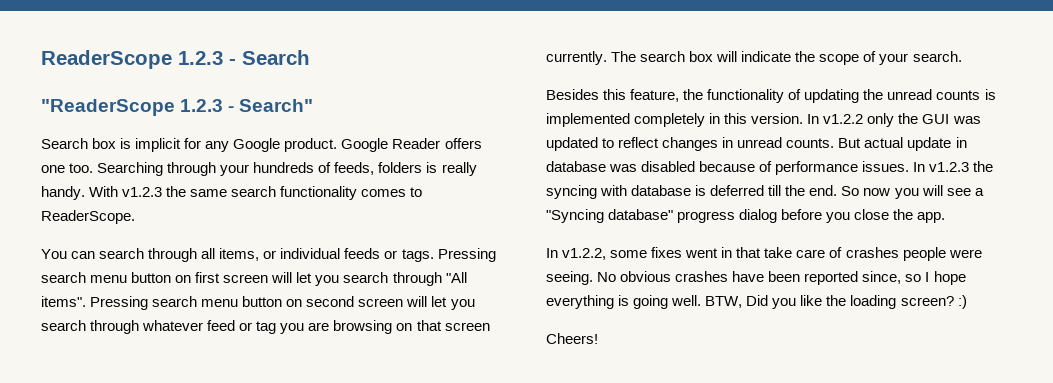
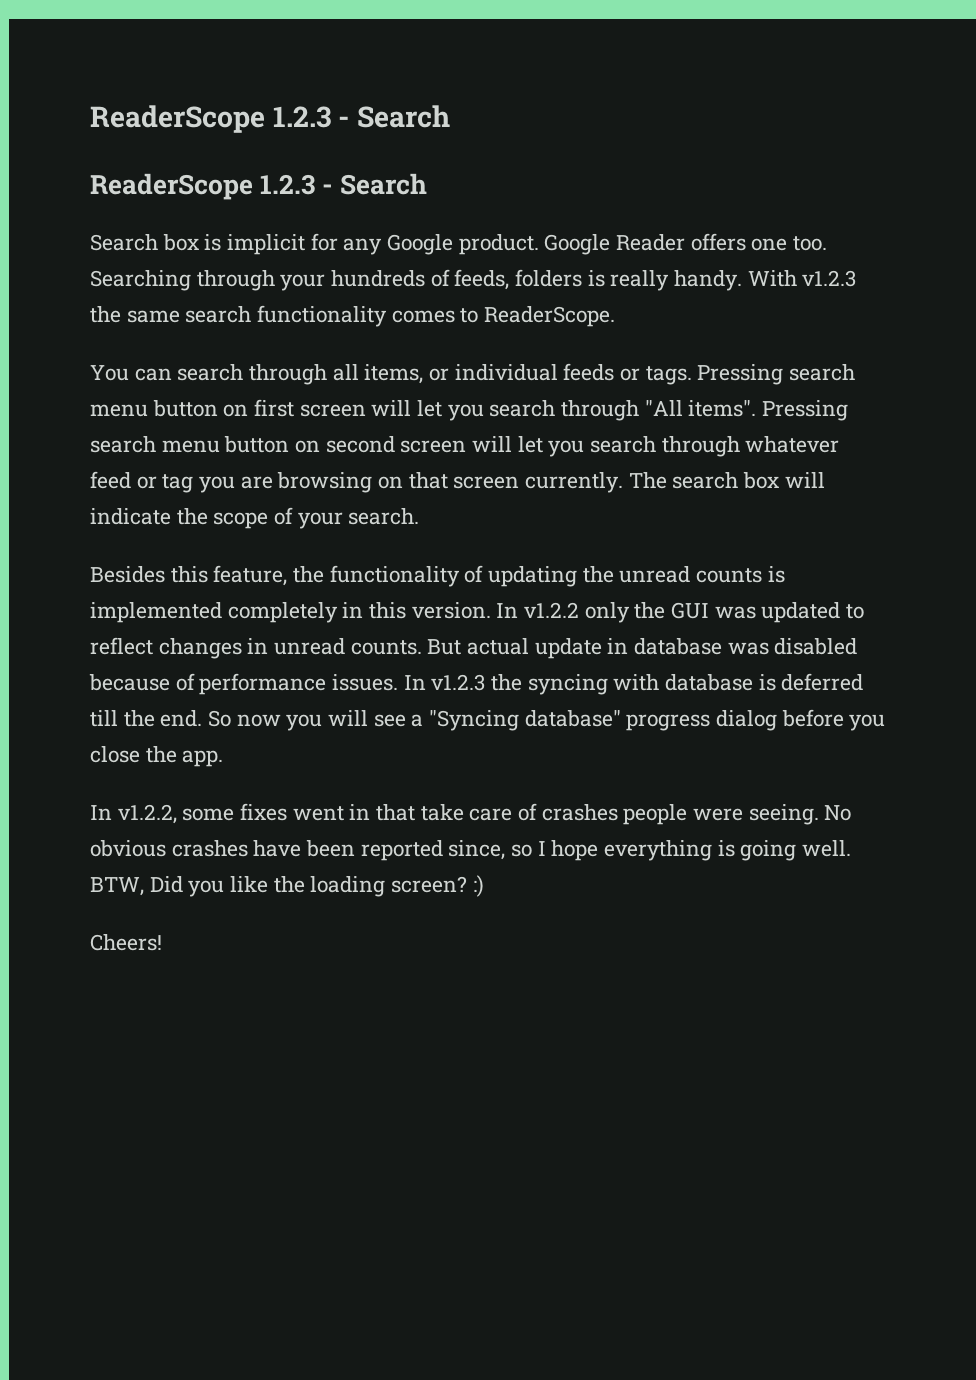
[41,50,310,69] [41,99,314,116] ReaderScope 1.2.3 - Search // "ReaderScope 1.2.3 - Search" -> [90,105,451,133] [90,173,428,200] ReaderScope 1.2.3 - Search // ReaderScope 1.2.3 - Search

